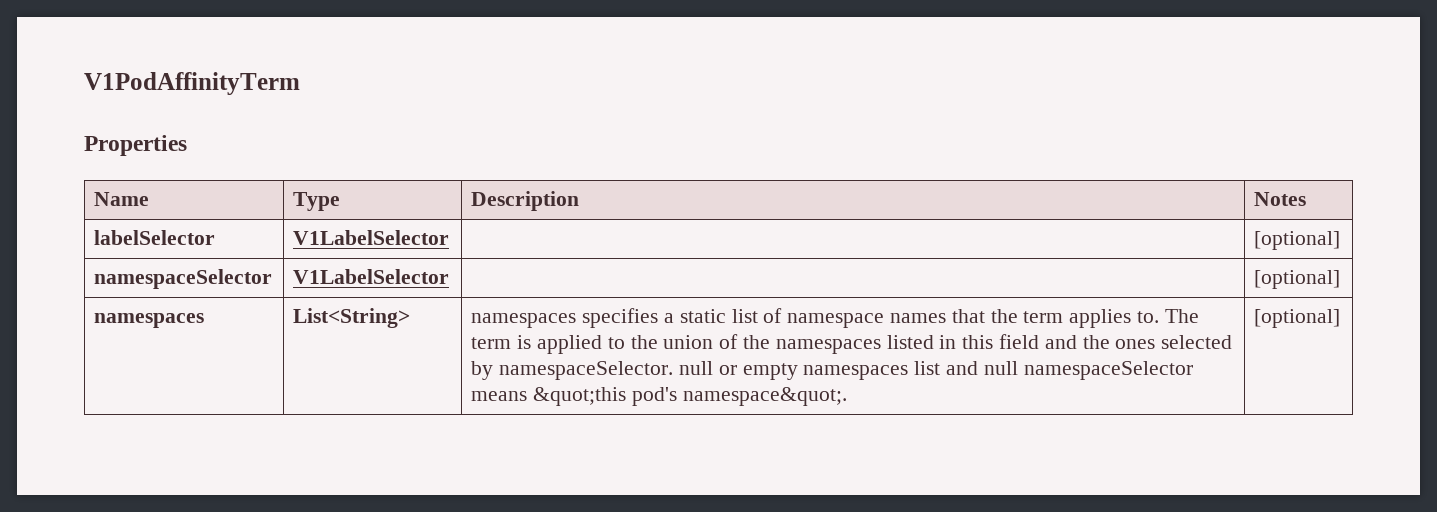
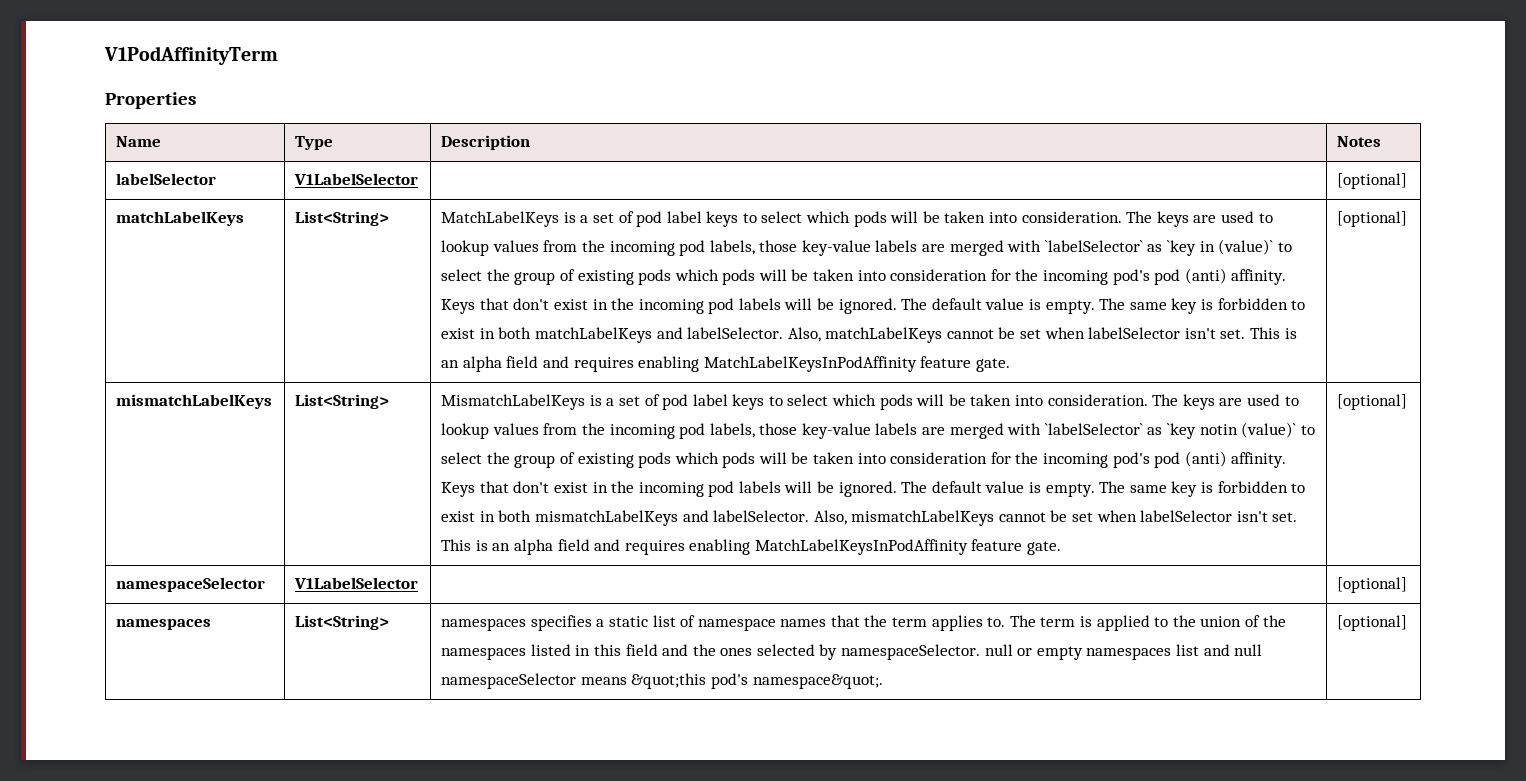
(1341, 240) none -> [116,211,245,226] [295,211,390,226] [441,211,1273,227] [441,239,1292,256] [441,268,1287,285] [441,298,1306,314] [441,327,1297,343] [441,356,1010,372] [1337,211,1408,227] [116,394,273,409] [295,394,390,409] [441,394,1299,410] [441,422,1315,439] [441,451,1287,468] [441,481,1306,497] [441,510,1298,526] [441,539,1062,555] [1337,394,1408,410] // matchLabelKeys | List<String> | MatchLabelKeys is a set of pod label keys to select which pods will be taken into consideration. The keys are used to lookup values from the incoming pod labels, those key-value labels are merged with `labelSelector` as `key in (value)` to select the group of existing pods which pods will be taken into consideration for the incoming pod's pod (anti) affinity. Keys that don't exist in the incoming pod labels will be ignored. The default value is empty. The same key is forbidden to exist in both matchLabelKeys and labelSelector. Also, matchLabelKeys cannot be set when labelSelector isn't set. This is an alpha field and requires enabling MatchLabelKeysInPodAffinity feature gate. | [optional] // mismatchLabelKeys | List<String> | MismatchLabelKeys is a set of pod label keys to select which pods will be taken into consideration. The keys are used to lookup values from the incoming pod labels, those key-value labels are merged with `labelSelector` as `key notin (value)` to select the group of existing pods which pods will be taken into consideration for the incoming pod's pod (anti) affinity. Keys that don't exist in the incoming pod labels will be ignored. The default value is empty. The same key is forbidden to exist in both mismatchLabelKeys and labelSelector. Also, mismatchLabelKeys cannot be set when labelSelector isn't set. This is an alpha field and requires enabling MatchLabelKeysInPodAffinity feature gate. | [optional]

